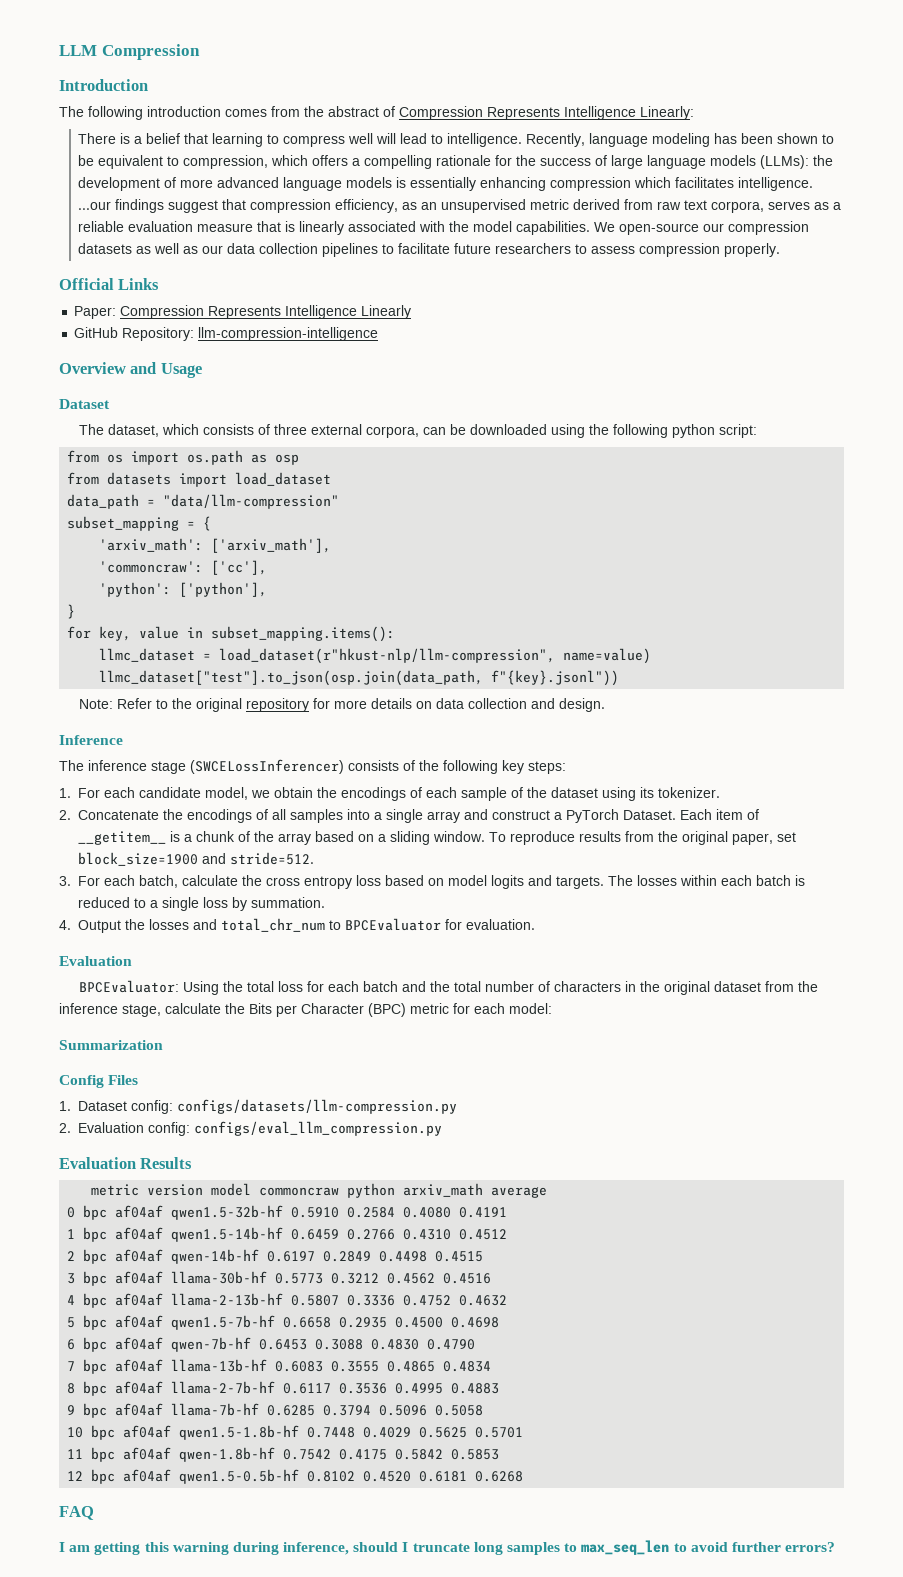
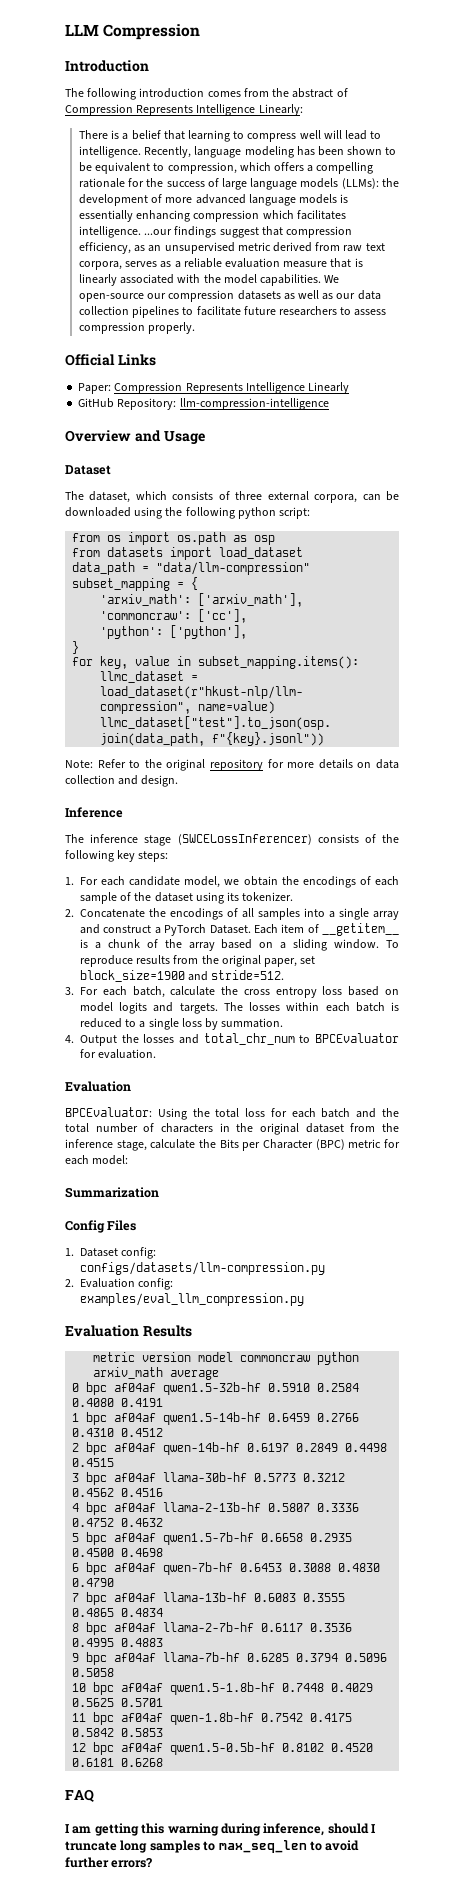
[194,1121,443,1136] configs/eval_llm_compression.py -> [80,1293,304,1306] examples/eval_llm_compression.py

